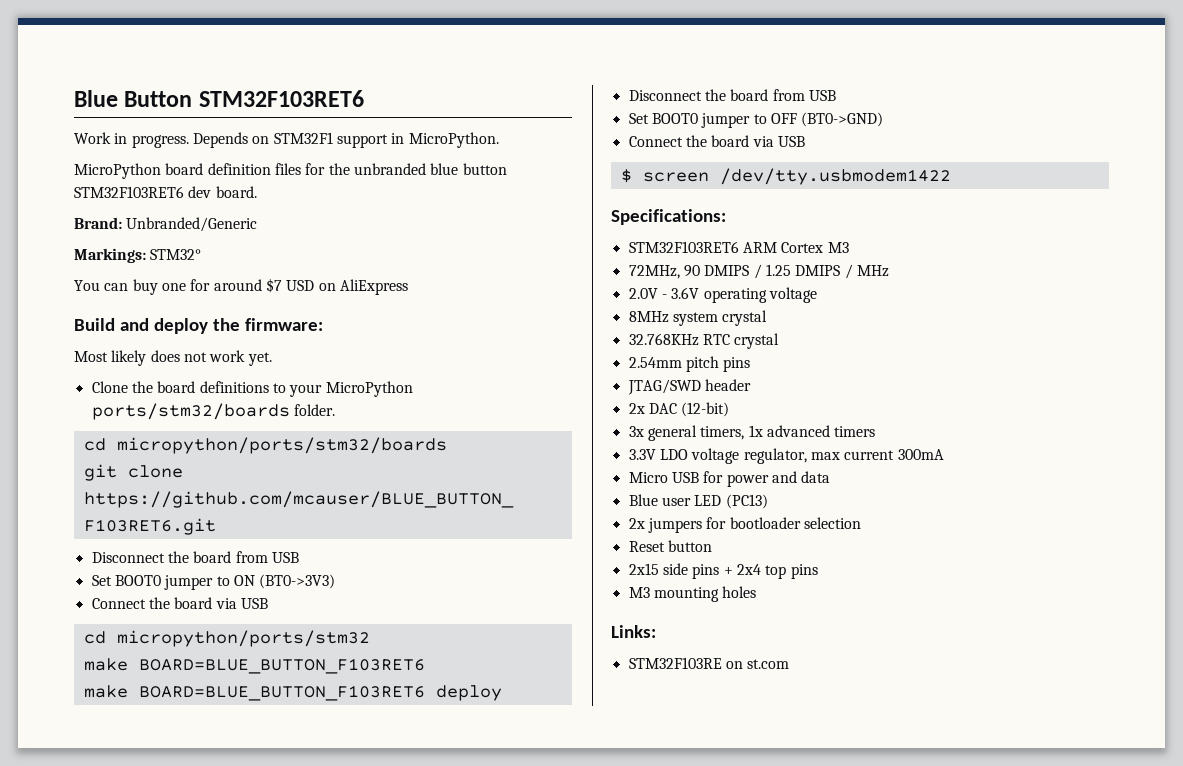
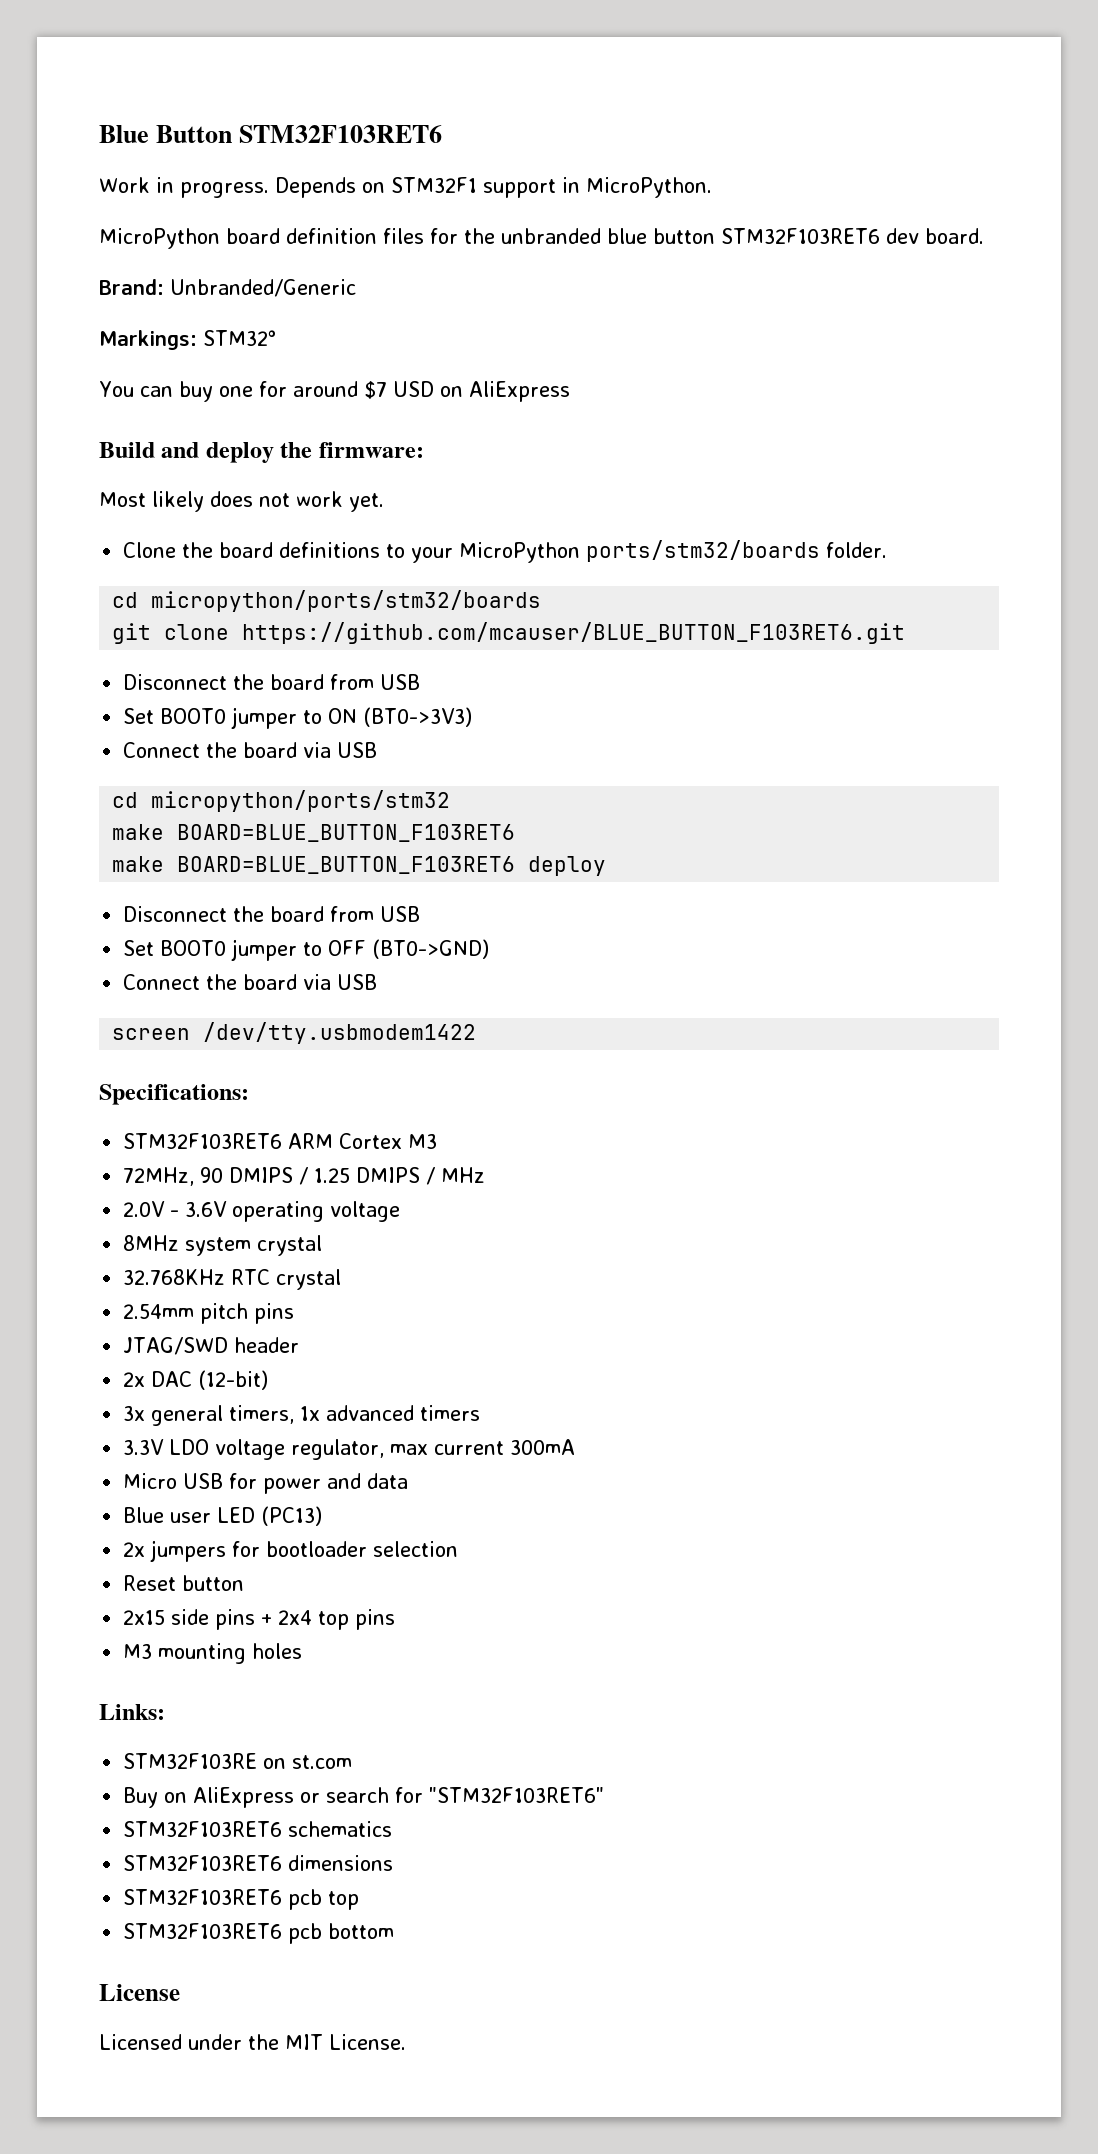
[620,169,632,183] $ -> (378, 982) none
(790, 664) none -> [123,1787,605,1808] [123,1821,393,1837] [123,1855,394,1871] [123,1889,360,1910] [123,1923,395,1944] [99,1984,180,2001] [99,2034,406,2050] // Buy on AliExpress or search for "STM32F103RET6" // STM32F103RET6 schematics // STM32F103RET6 dimensions // STM32F103RET6 pcb top // STM32F103RET6 pcb bottom // License // Licensed under the MIT License.

